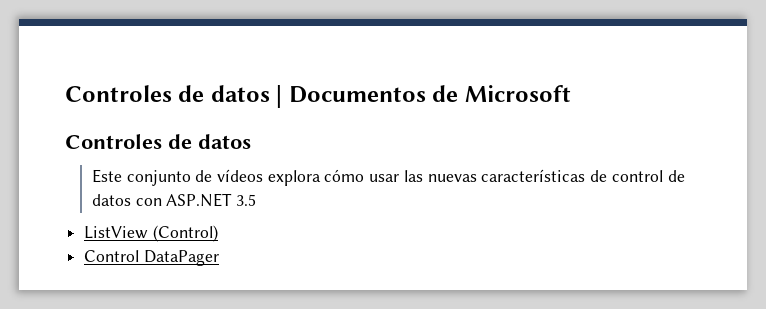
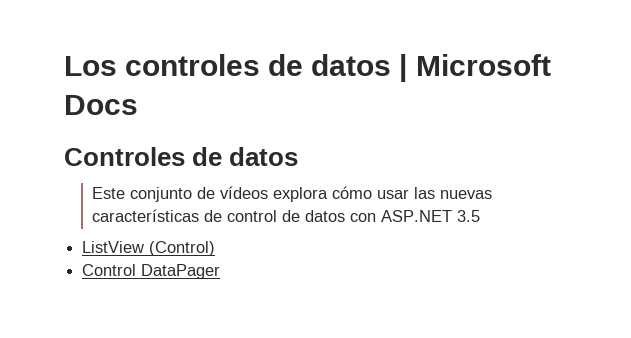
[65,85,172,102] Controles -> [64,54,261,76] Los controles
[288,85,459,103] Documentos de -> (408, 68) none
(571, 93) none -> [64,95,138,115] Docs

